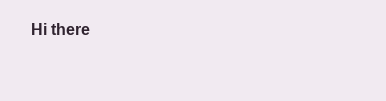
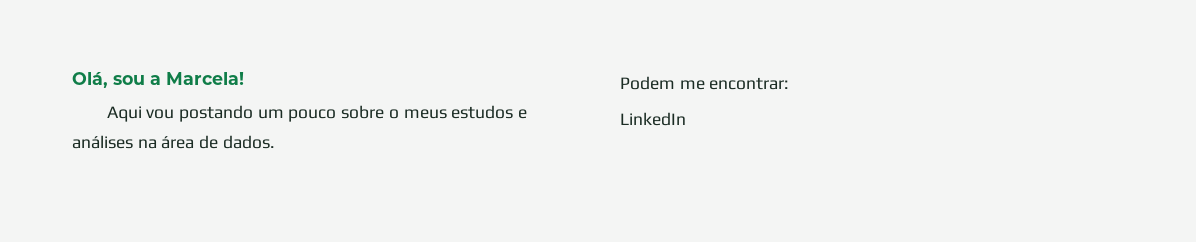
[31,23,91,35] Hi there -> [72,72,244,88] [106,105,528,122] [72,135,274,149] [620,76,789,90] [620,112,686,126] Olá, sou a Marcela! // Aqui vou postando um pouco sobre o meus estudos e análises na área de dados. // Podem me encontrar: // LinkedIn

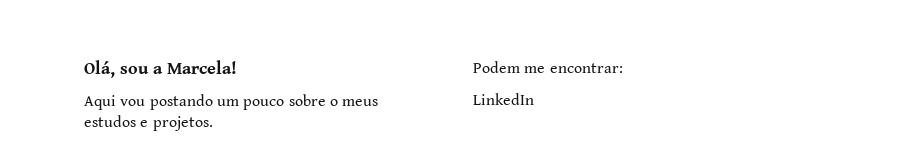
[72,135,274,149] análises na área de dados. -> [152,116,213,131] projetos.

